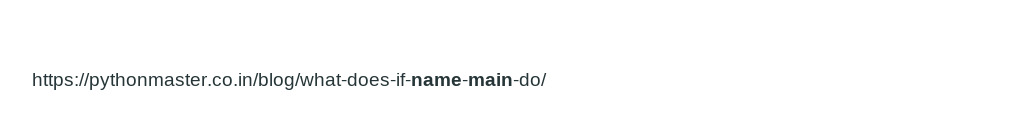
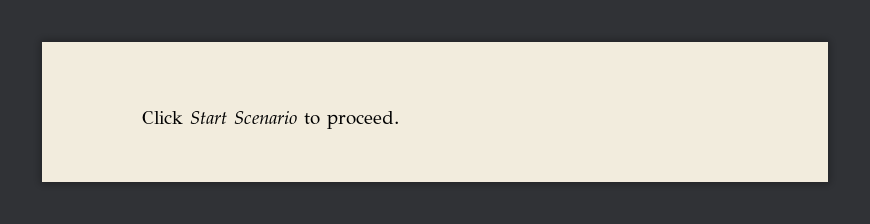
[32,73,547,90] https://pythonmaster.co.in/blog/what-does-if-name-main-do/ -> [142,111,399,129] Click Start Scenario to proceed.

